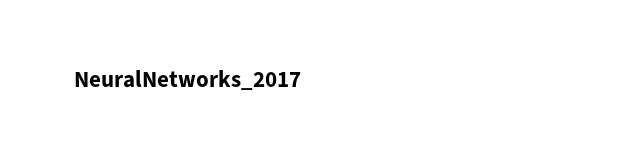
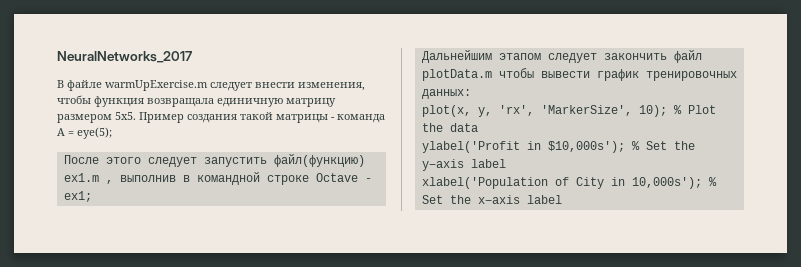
(301, 80) none -> [57,80,365,91] [57,95,336,107] [57,112,385,123] [57,127,112,139] [63,154,365,167] [63,172,372,185] [63,191,92,202] [421,50,702,63] [421,68,737,81] [421,89,471,99] [421,105,716,117] [421,123,478,132] [421,141,695,153] [421,159,506,171] [421,177,717,189] [421,195,562,204] // В файле warmUpExercise.m следует внести изменения, чтобы функция возвращала единичную матрицу размером 5х5. Пример создания такой матрицы - команда A = eye(5); // После этого следует запустить файл(функцию) ex1.m , выполнив в командной строке Octave - ex1; // Дальнейшим этапом следует закончить файл plotData.m чтобы вывести график тренировочных данных: // plot(x, y, 'rx', 'MarkerSize', 10); % Plot the data // ylabel('Profit in $10,000s'); % Set the y−axis label // xlabel('Population of City in 10,000s'); % Set the x−axis label

